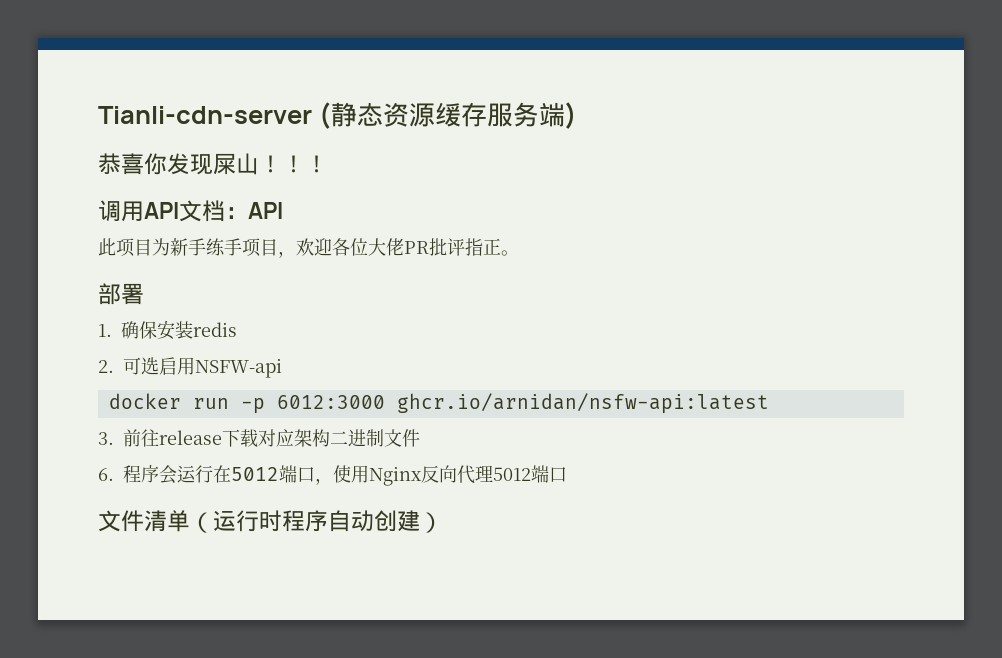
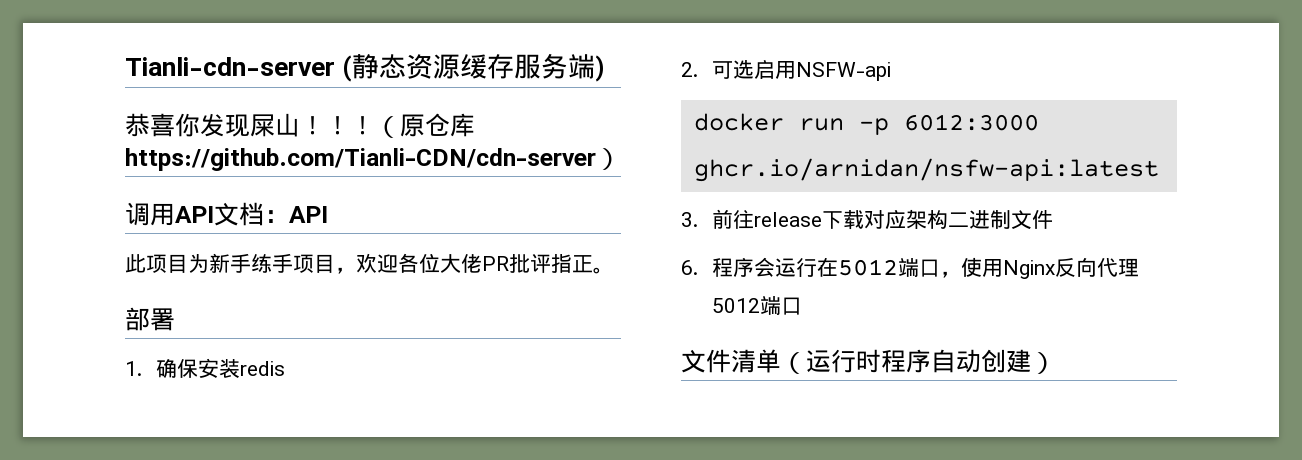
(328, 164) none -> [375,113,475,138] [125,148,621,171] （原仓库https://github.com/Tianli-CDN/cdn-server）

